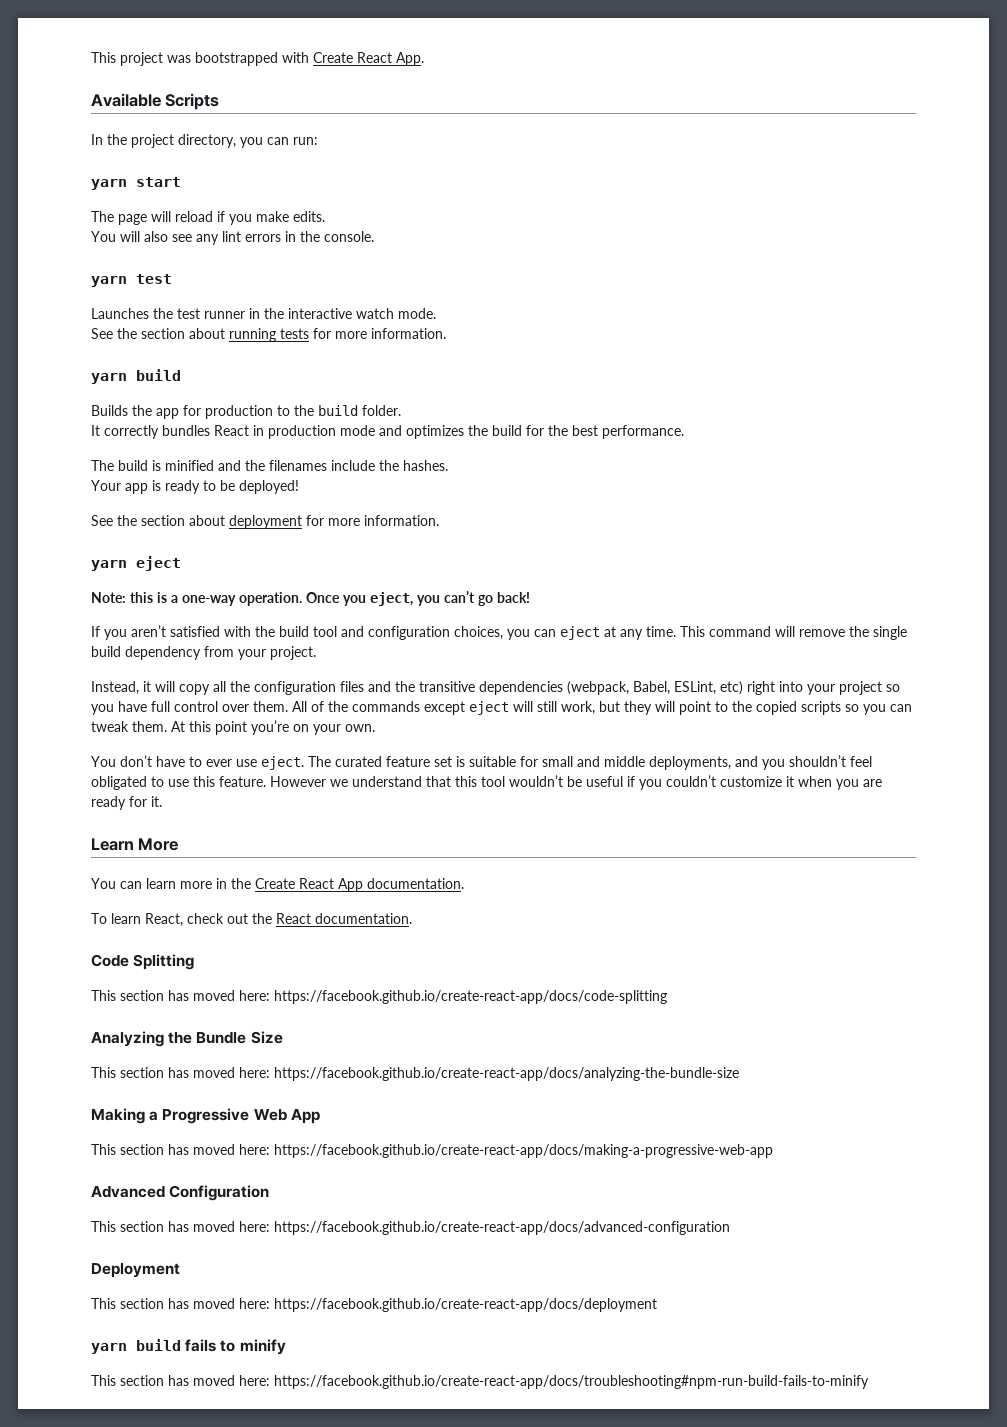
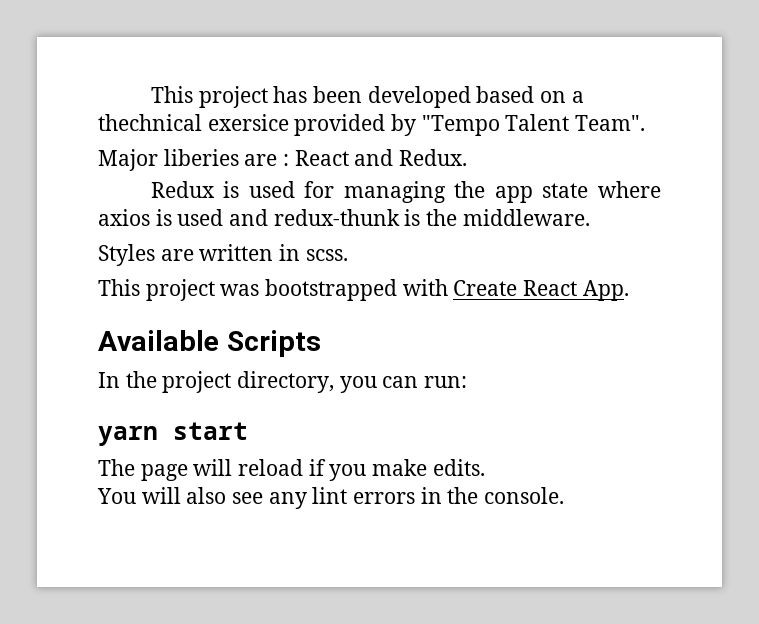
[91,52,163,66] This project -> [150,86,584,108] [98,114,646,136] [98,149,468,171] [150,181,661,203] [98,209,590,226] [98,244,348,266] [98,279,215,301] This project has been developed based on a thechnical exersice provided by "Tempo Talent Team". // Major liberies are : React and Redux. // Redux is used for managing the app state where axios is used and redux-thunk is the middleware. // Styles are written in scss. // This project
[91,274,172,287] [91,308,436,319] [91,328,446,342] [91,369,181,384] [91,405,401,419] [91,425,684,439] [91,460,448,471] [91,480,299,494] [91,515,439,529] [91,556,181,571] [91,590,530,606] [91,625,907,640] [91,646,316,660] [91,681,900,695] [91,701,912,715] [91,720,375,735] [91,755,872,770] [91,775,882,790] [91,796,162,810] [91,838,179,851] [91,878,464,892] [91,913,412,927] [91,954,195,970] [91,990,667,1004] [91,1031,283,1047] [91,1067,739,1081] [91,1108,320,1124] [91,1144,773,1158] [91,1185,270,1201] [91,1221,730,1235] [91,1263,180,1278] [91,1298,657,1312] [91,1339,286,1355] [91,1375,869,1389] // yarn test // Launches the test runner in the interactive watch mode. // See the section about running tests for more information. // yarn build // Builds the app for production to the build folder. // It correctly bundles React in production mode and optimizes the build for the best performance. // The build is minified and the filenames include the hashes. // Your app is ready to be deployed! // See the section about deployment for more information. // yarn eject // Note: this is a one-way operation. Once you eject, you can’t go back! // If you aren’t satisfied with the build tool and configuration choices, you can eject at any time. This command will remove the single build dependency from your project. // Instead, it will copy all the configuration files and the transitive dependencies (webpack, Babel, ESLint, etc) right into your project so you have full control over them. All of the commands except eject will still work, but they will point to the copied scripts so you can tweak them. At this point you’re on your own. // You don’t have to ever use eject. The curated feature set is suitable for small and middle deployments, and you shouldn’t feel obligated to use this feature. However we understand that this tool wouldn’t be useful if you couldn’t customize it when you are ready for it. // Learn More // You can learn more in the Create React App documentation. // To learn React, check out the React documentation. // Code Splitting // This section has moved here: https://facebook.github.io/create-react-app/docs/code-splitting // Analyzing the Bundle Size // This section has moved here: https://facebook.github.io/create-react-app/docs/analyzing-the-bundle-size // Making a Progressive Web App // This section has moved here: https://facebook.github.io/create-react-app/docs/making-a-progressive-web-app // Advanced Configuration // This section has moved here: https://facebook.github.io/create-react-app/docs/advanced-configuration // Deployment // This section has moved here: https://facebook.github.io/create-react-app/docs/deployment // yarn build fails to minify // This section has moved here: https://facebook.github.io/create-react-app/docs/troubleshooting#npm-run-build-fails-to-minify -> (565, 495) none

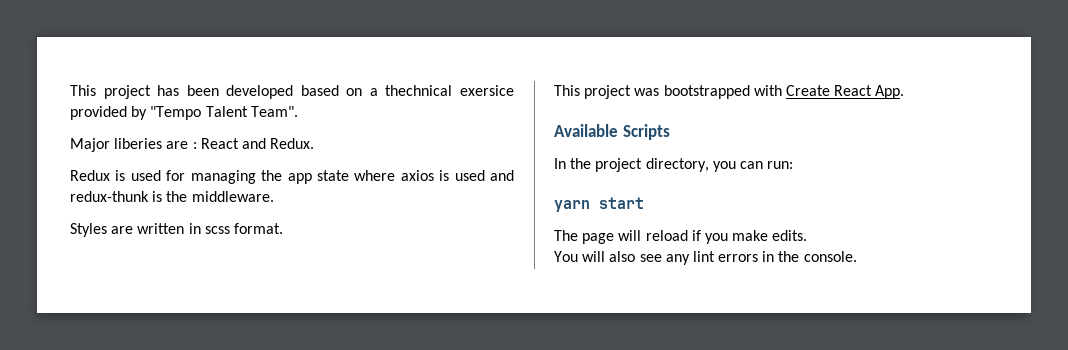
[305,249,348,261] scss. -> [204,223,283,234] scss format.

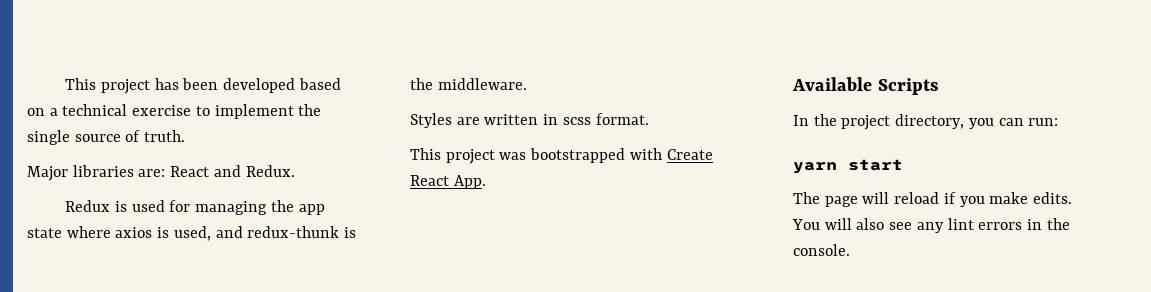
[385,85,514,96] [70,106,298,120] [70,138,197,152] thechnical exersice provided by "Tempo Talent Team". // Major liberies are : -> [62,104,322,119] [27,130,186,145] [27,165,166,181] technical exercise to implement the single source of truth. // Major libraries are:
[454,170,485,181] used -> [173,226,211,241] used,

